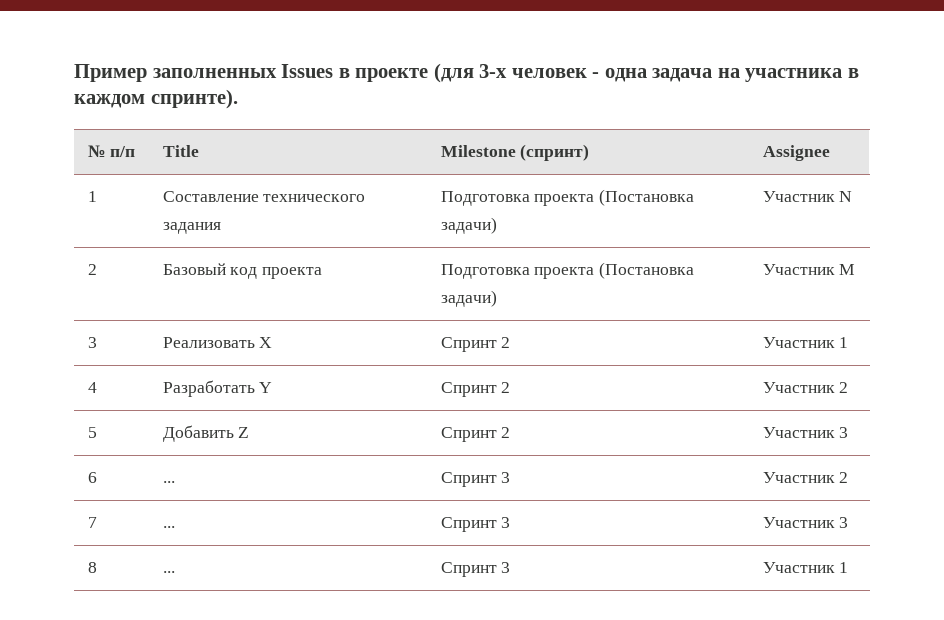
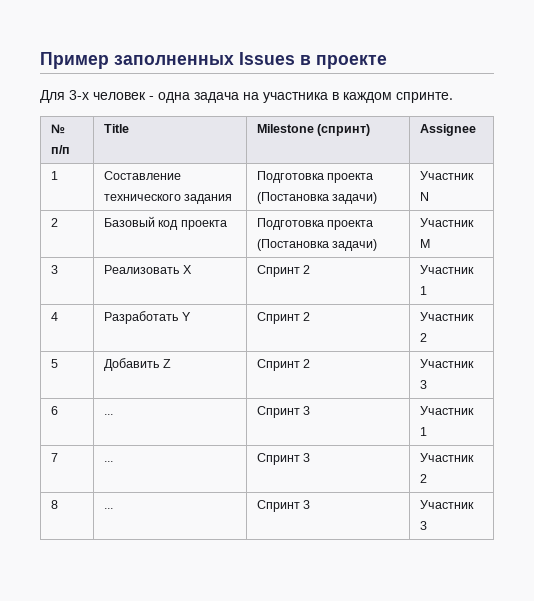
[433,63,474,83] (для -> [40,90,65,103] // Для
[150,89,238,109] спринте). -> [396,92,453,103] спринте.
[839,472,849,483] 2 -> [419,427,427,436] 1
[839,517,849,528] 3 -> [419,474,427,483] 2
[839,562,849,573] 1 -> [419,521,427,530] 3

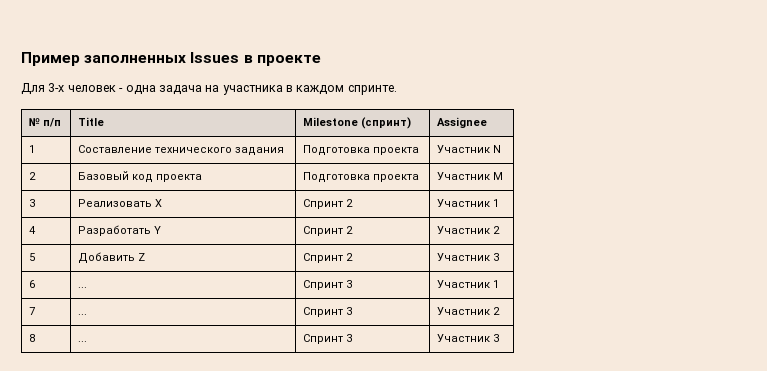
[256,192,378,204] (Постановка задачи) -> (420, 151) none
[256,239,378,251] (Постановка задачи) -> (420, 178) none

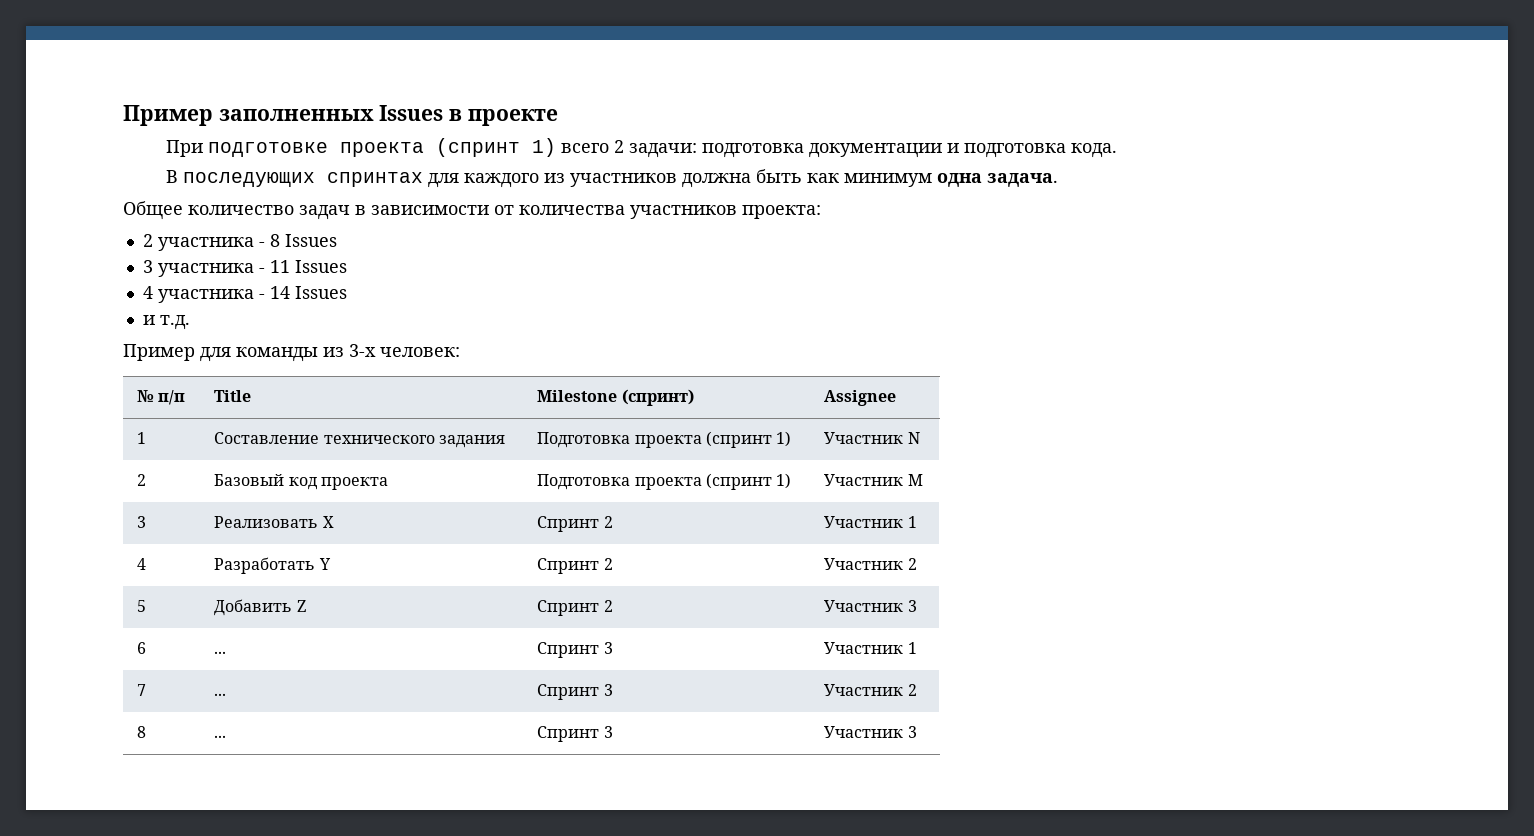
[21,83,397,95] Для 3-х человек - одна задача на участника в каждом спринте. -> [165,138,1117,158] [165,169,1058,188] [123,201,821,220] [142,234,337,251] [142,260,347,277] [142,286,347,303] [142,315,190,330] [123,344,460,362] При подготовке проекта (спринт 1) всего 2 задачи: подготовка документации и подготовка кода. // В последующих спринтах для каждого из участников должна быть как минимум одна задача. // Общее количество задач в зависимости от количества участников проекта: // 2 участника - 8 Issues // 3 участника - 11 Issues // 4 участника - 14 Issues // и т.д. // Пример для команды из 3-х человек:
(420, 151) none -> [705,431,792,448] (спринт 1)
(420, 178) none -> [705,473,792,490] (спринт 1)

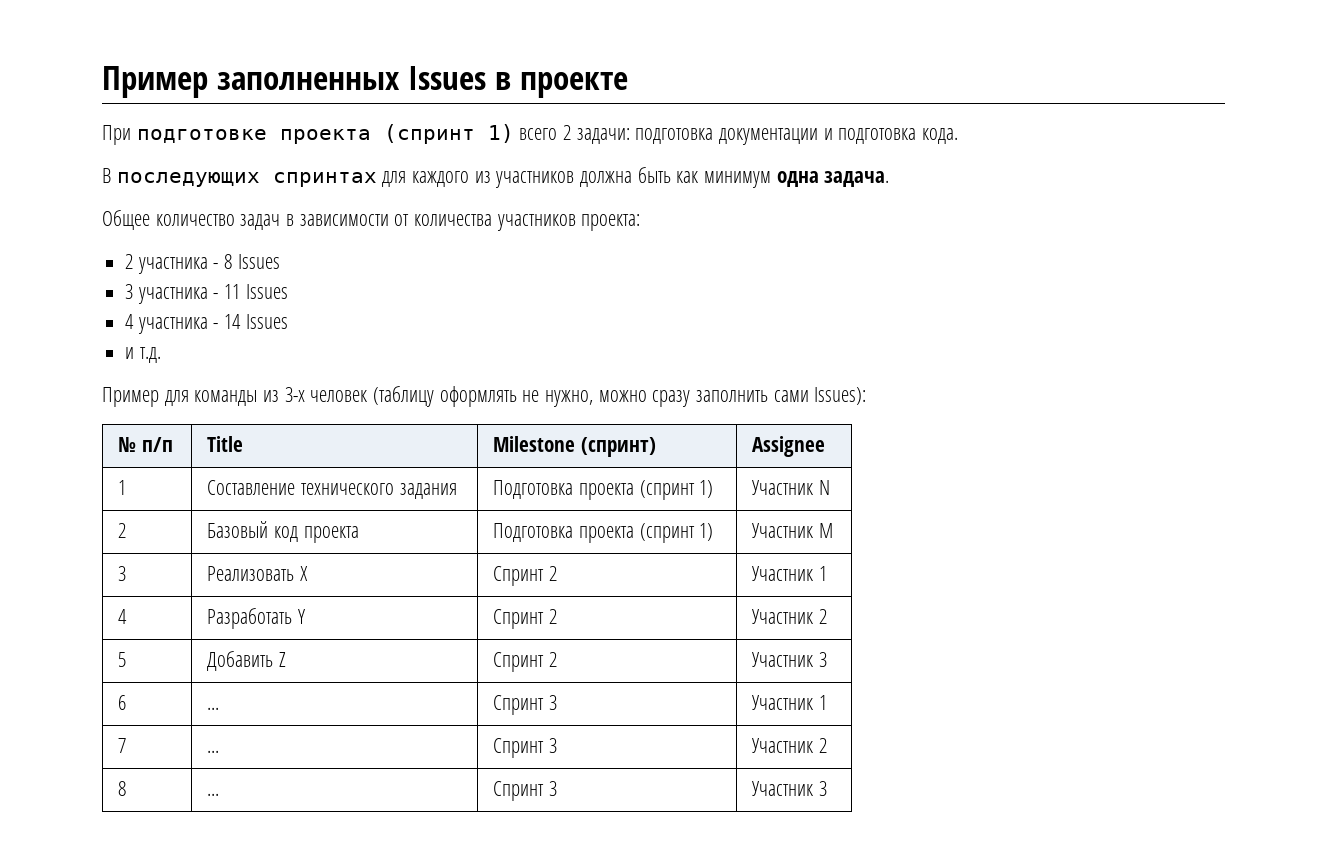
[380,347,460,357] человек: -> [310,386,867,407] человек (таблицу оформлять не нужно, можно сразу заполнить сами Issues):

